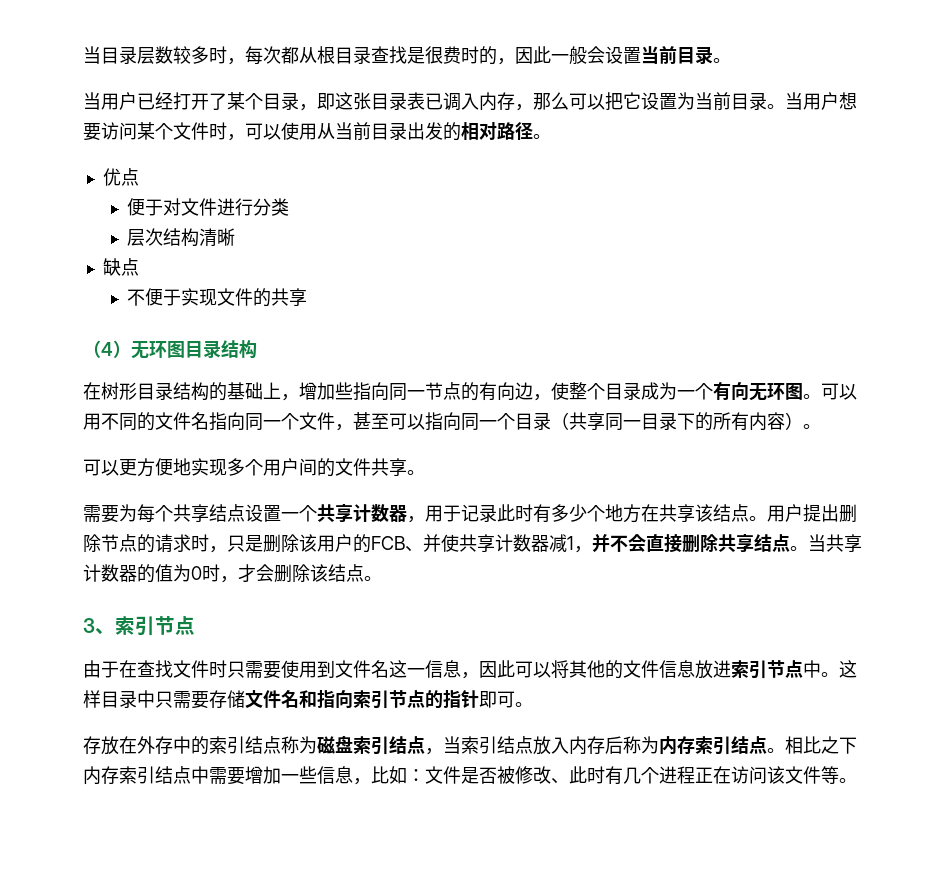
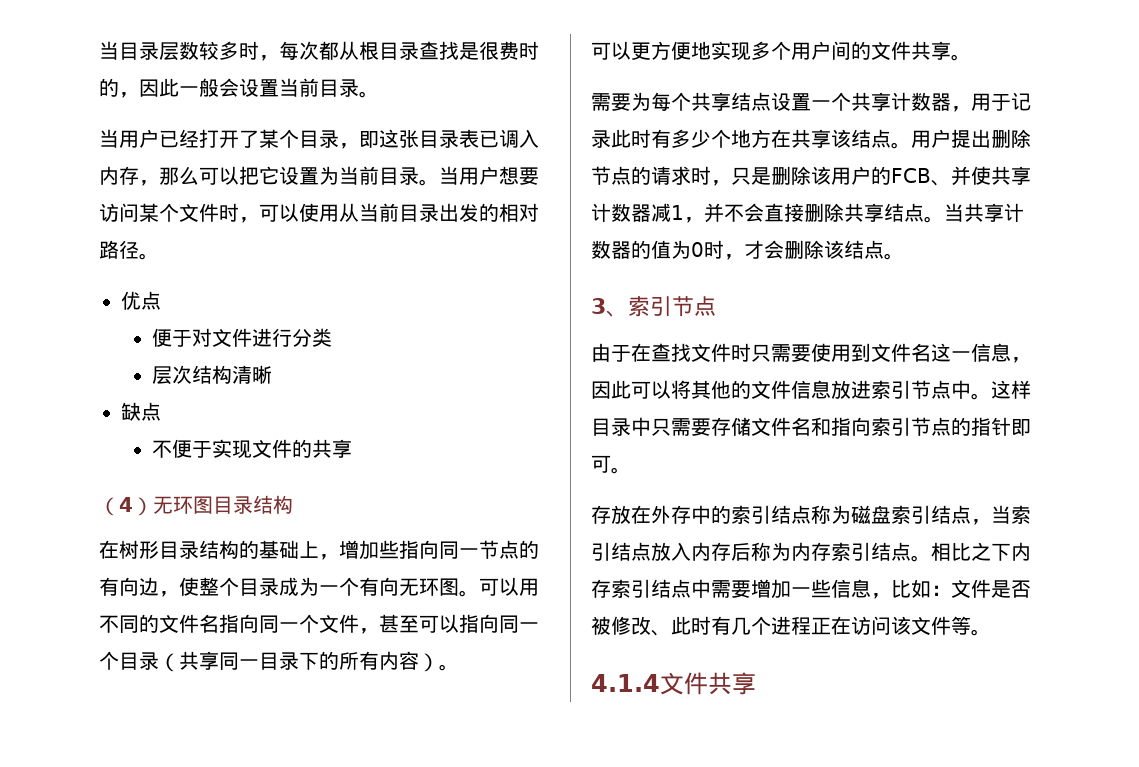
(857, 780) none -> [591,672,756,695] // 4.1.4文件共享

